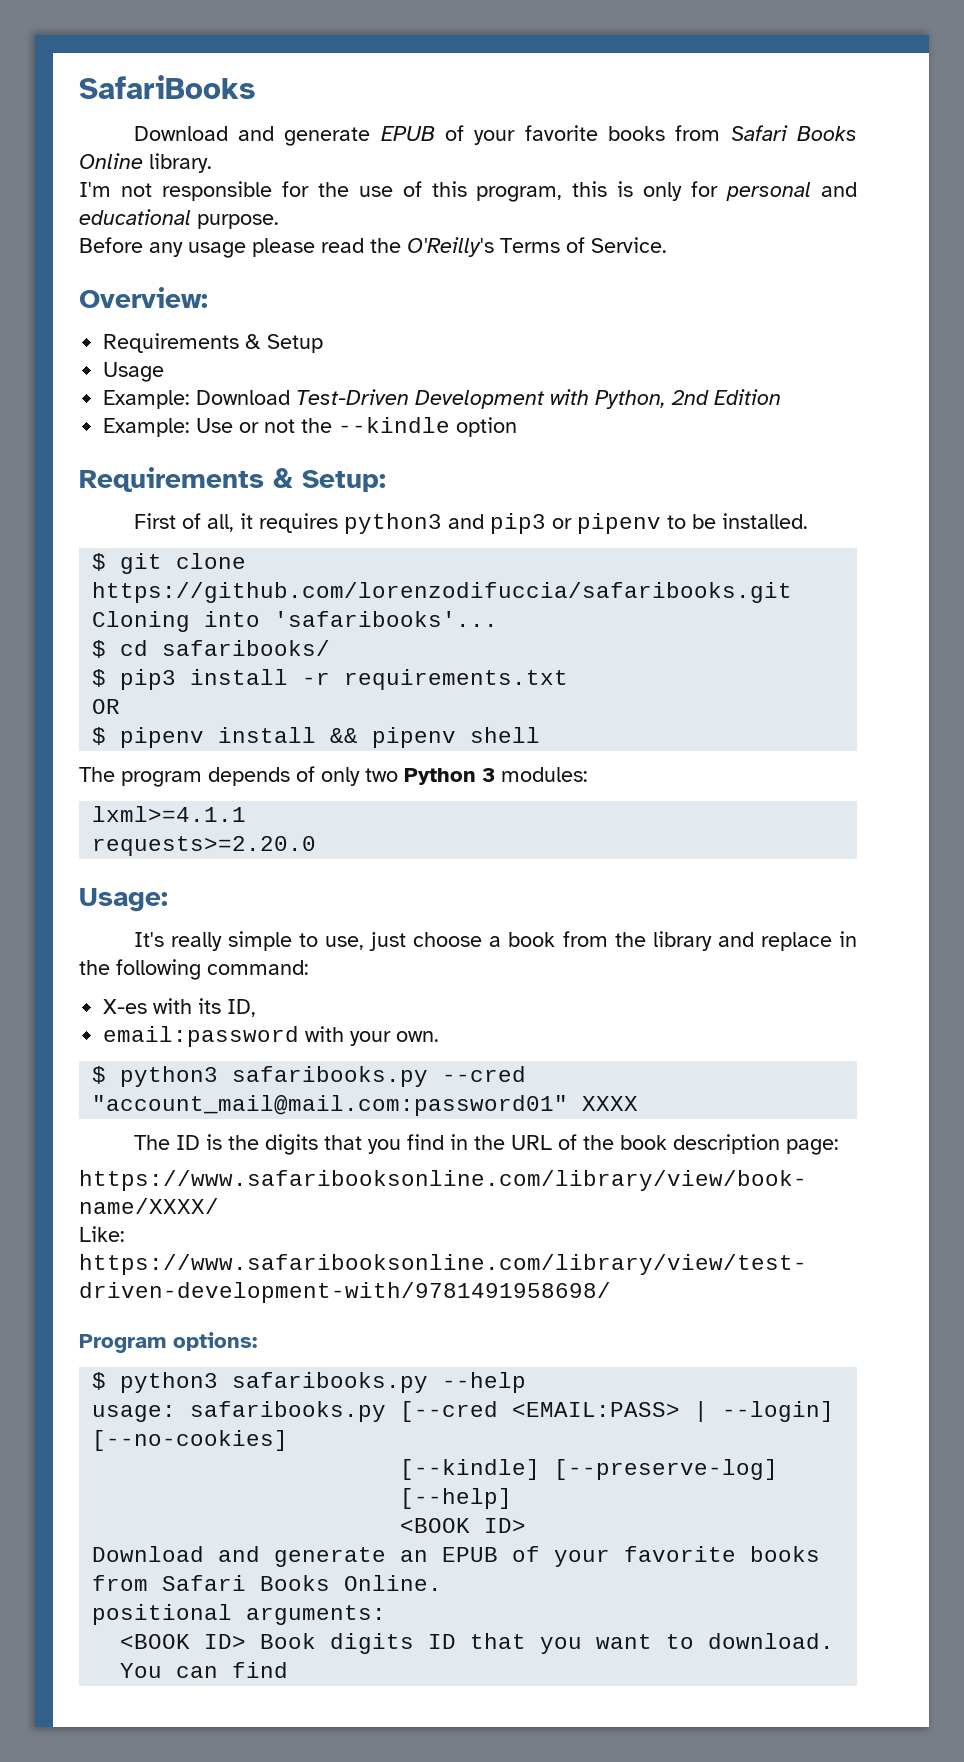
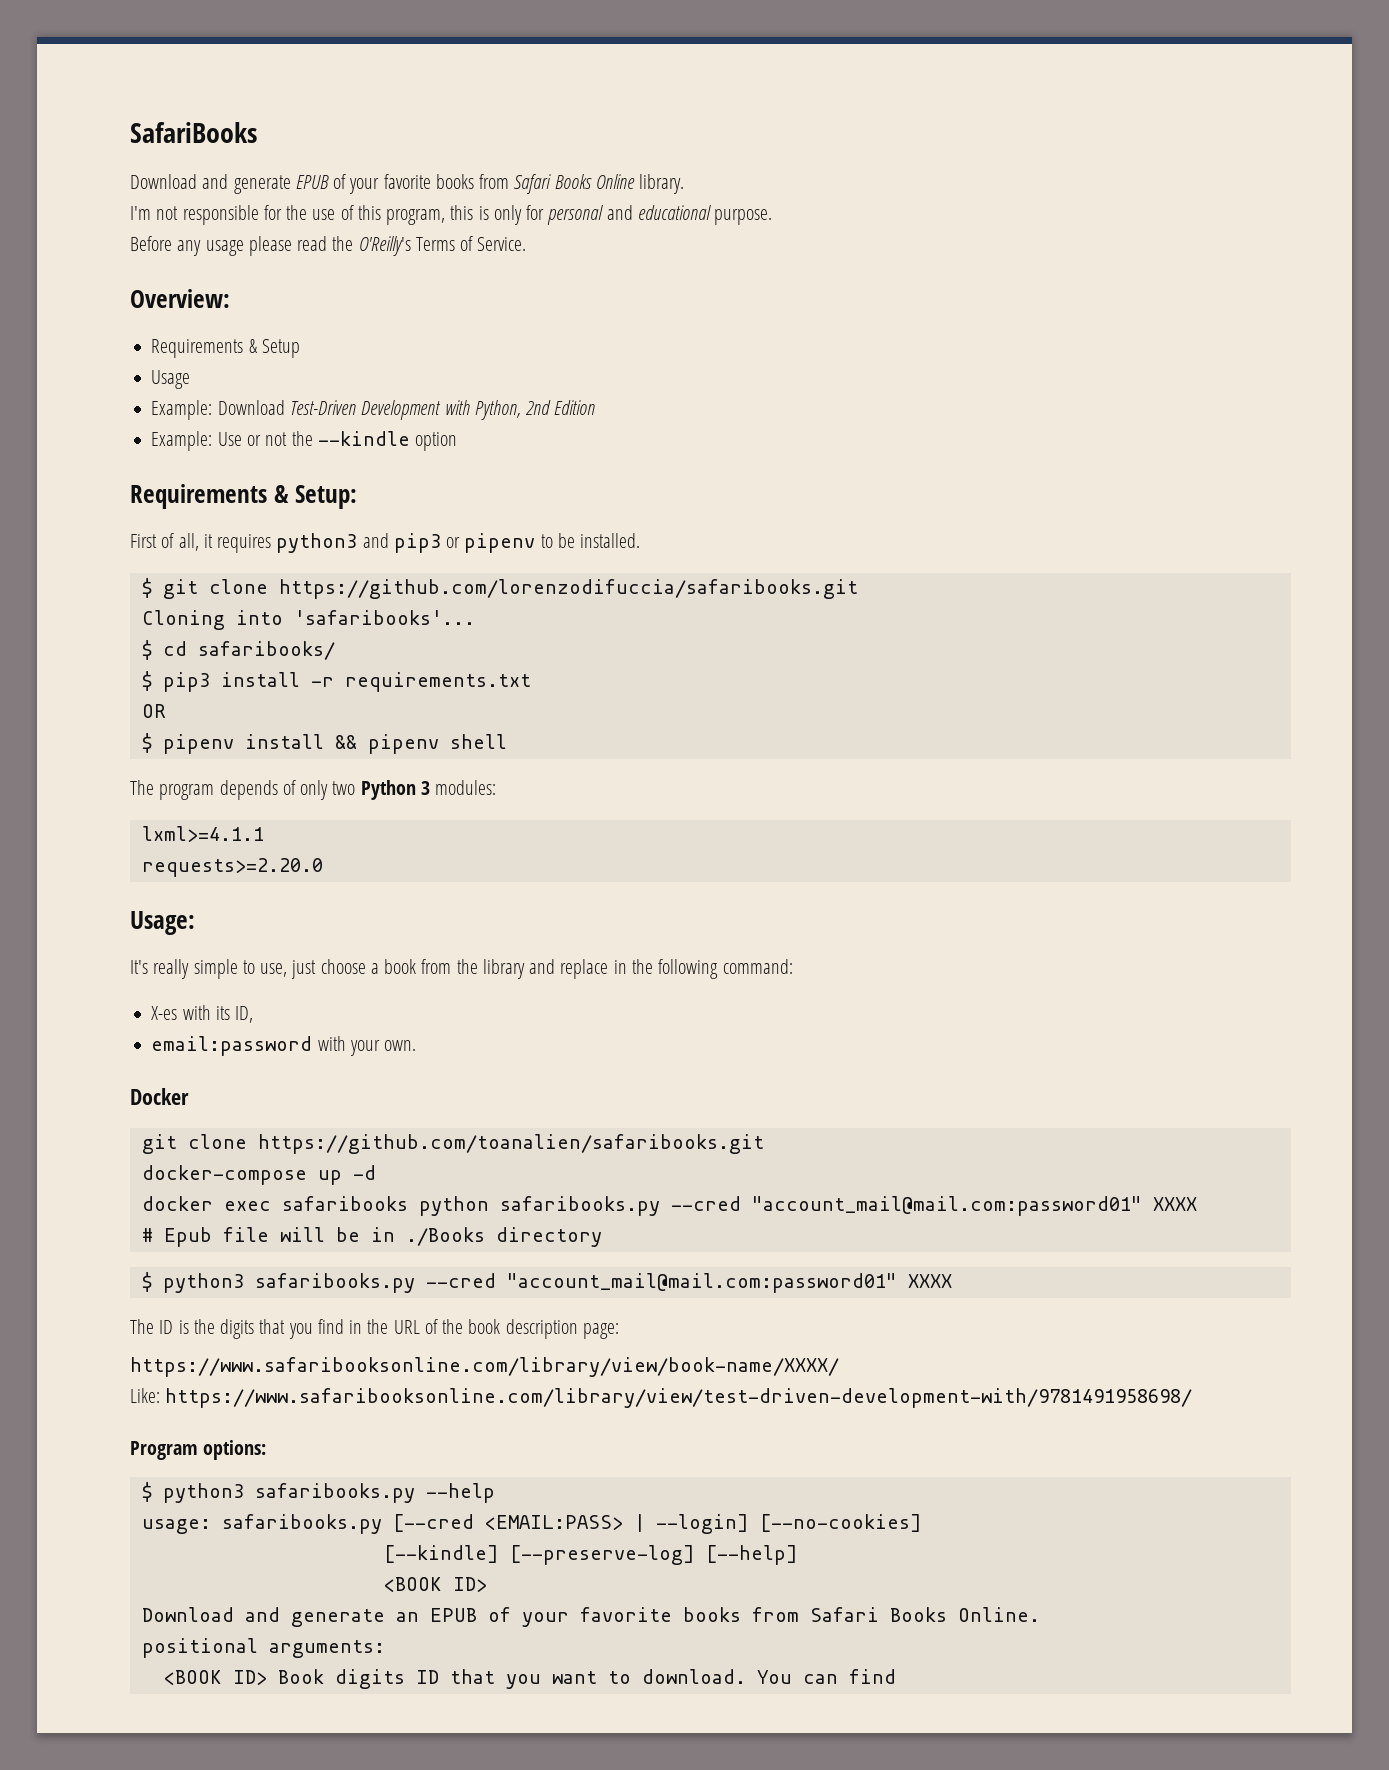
(440, 1036) none -> [130,1088,189,1105] [141,1134,764,1154] [141,1165,376,1185] [141,1196,1197,1216] [141,1227,602,1247] // Docker // git clone https://github.com/toanalien/safaribooks.git // docker-compose up -d // docker exec safaribooks python safaribooks.py --cred "account_mail@mail.com:password01" XXXX // # Epub file will be in ./Books directory

